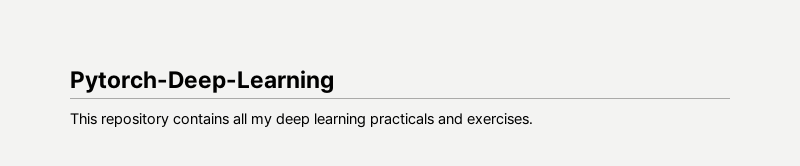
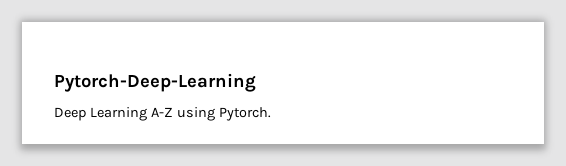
[70,113,534,128] This repository contains all my deep learning practicals and exercises. -> [54,107,271,121] Deep Learning A-Z using Pytorch.

